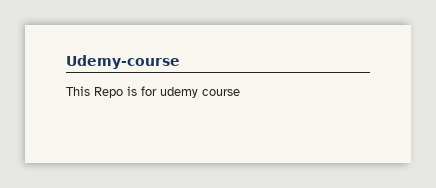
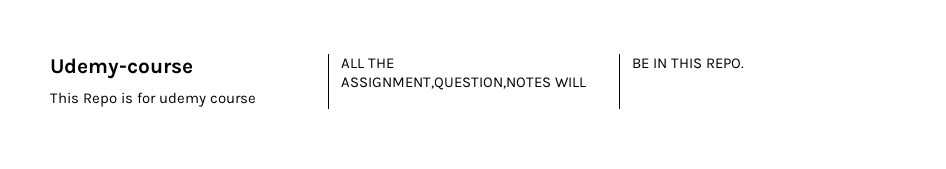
(240, 92) none -> [341,58,395,68] [341,77,587,90] [632,58,745,69] // ALL THE ASSIGNMENT,QUESTION,NOTES WILL BE IN THIS REPO.

